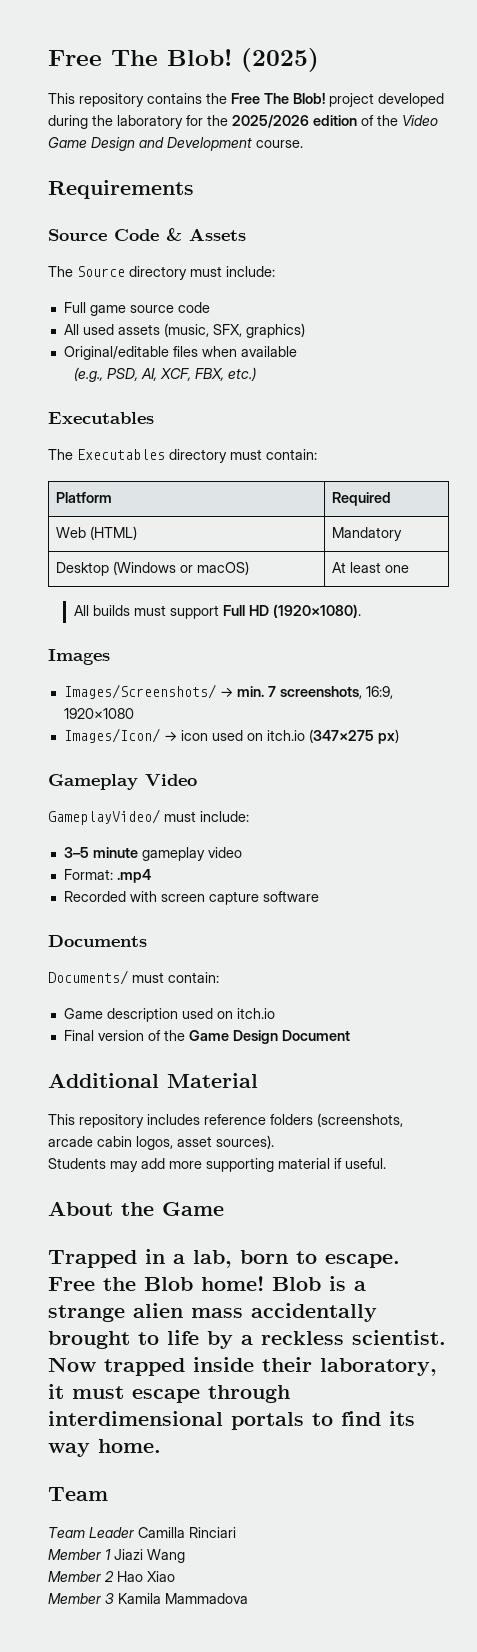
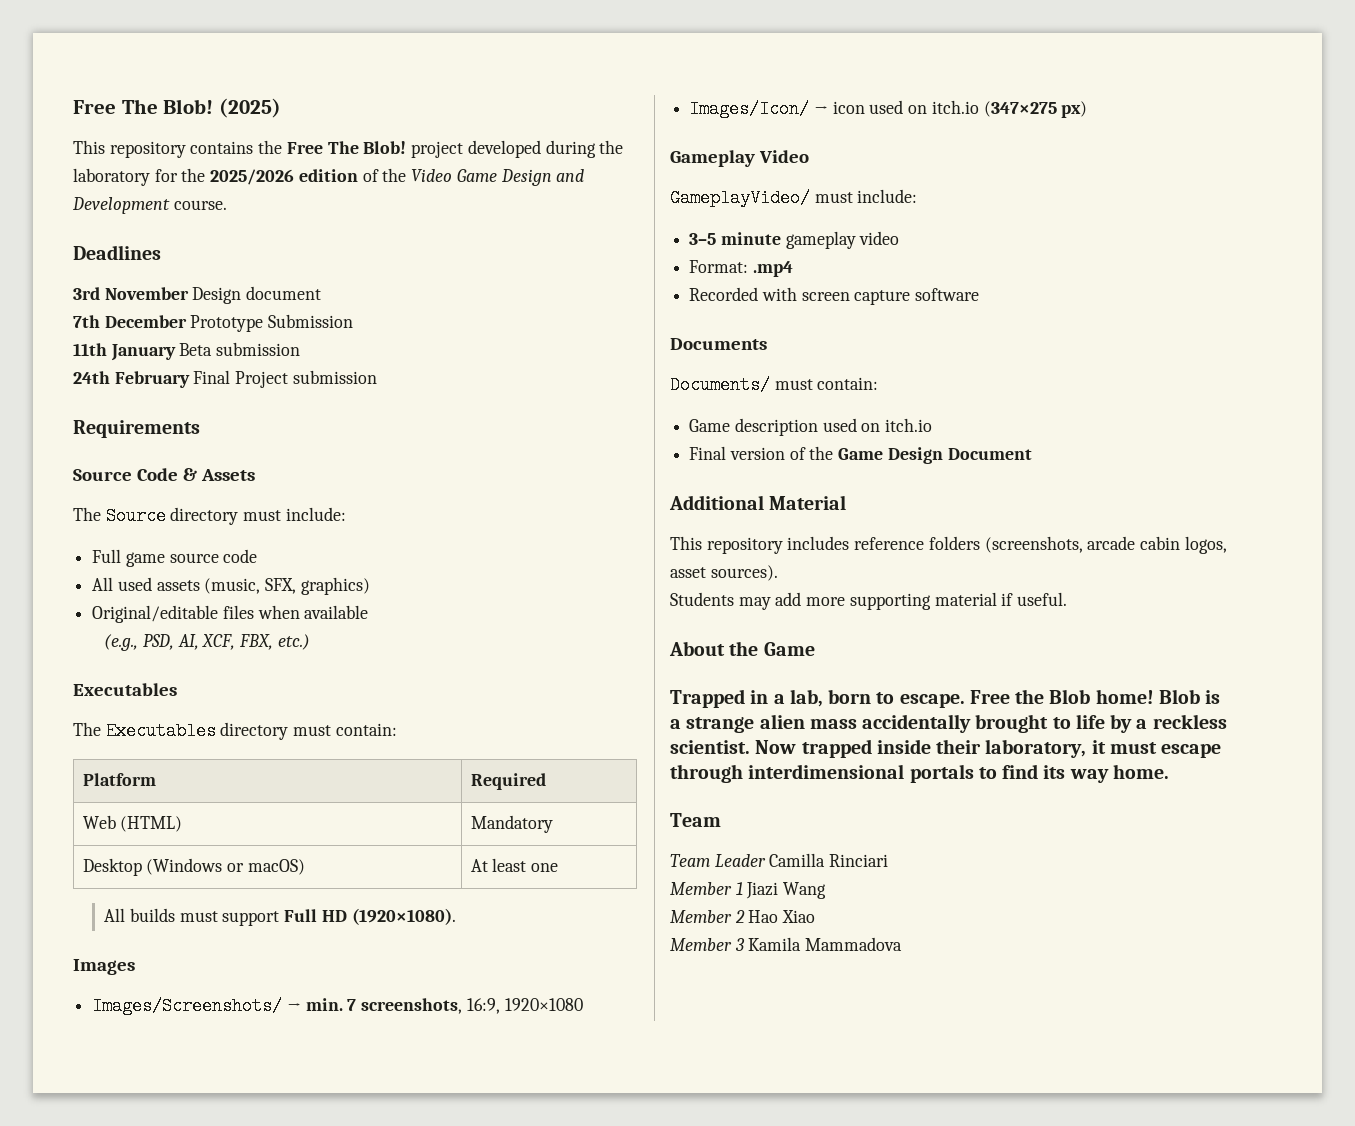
(303, 144) none -> [73,245,161,260] [73,286,322,304] [73,314,354,332] [73,342,301,361] [73,370,377,388] // Deadlines // 3rd November Design document // 7th December Prototype Submission // 11th January Beta submission // 24th February Final Project submission

